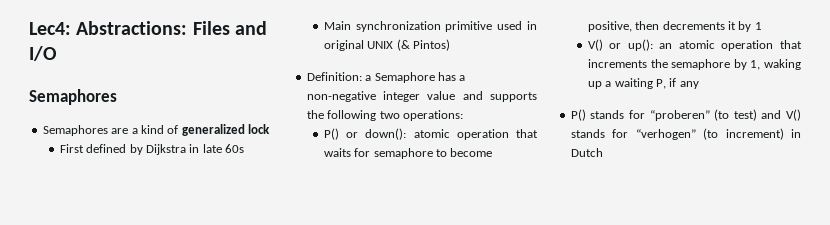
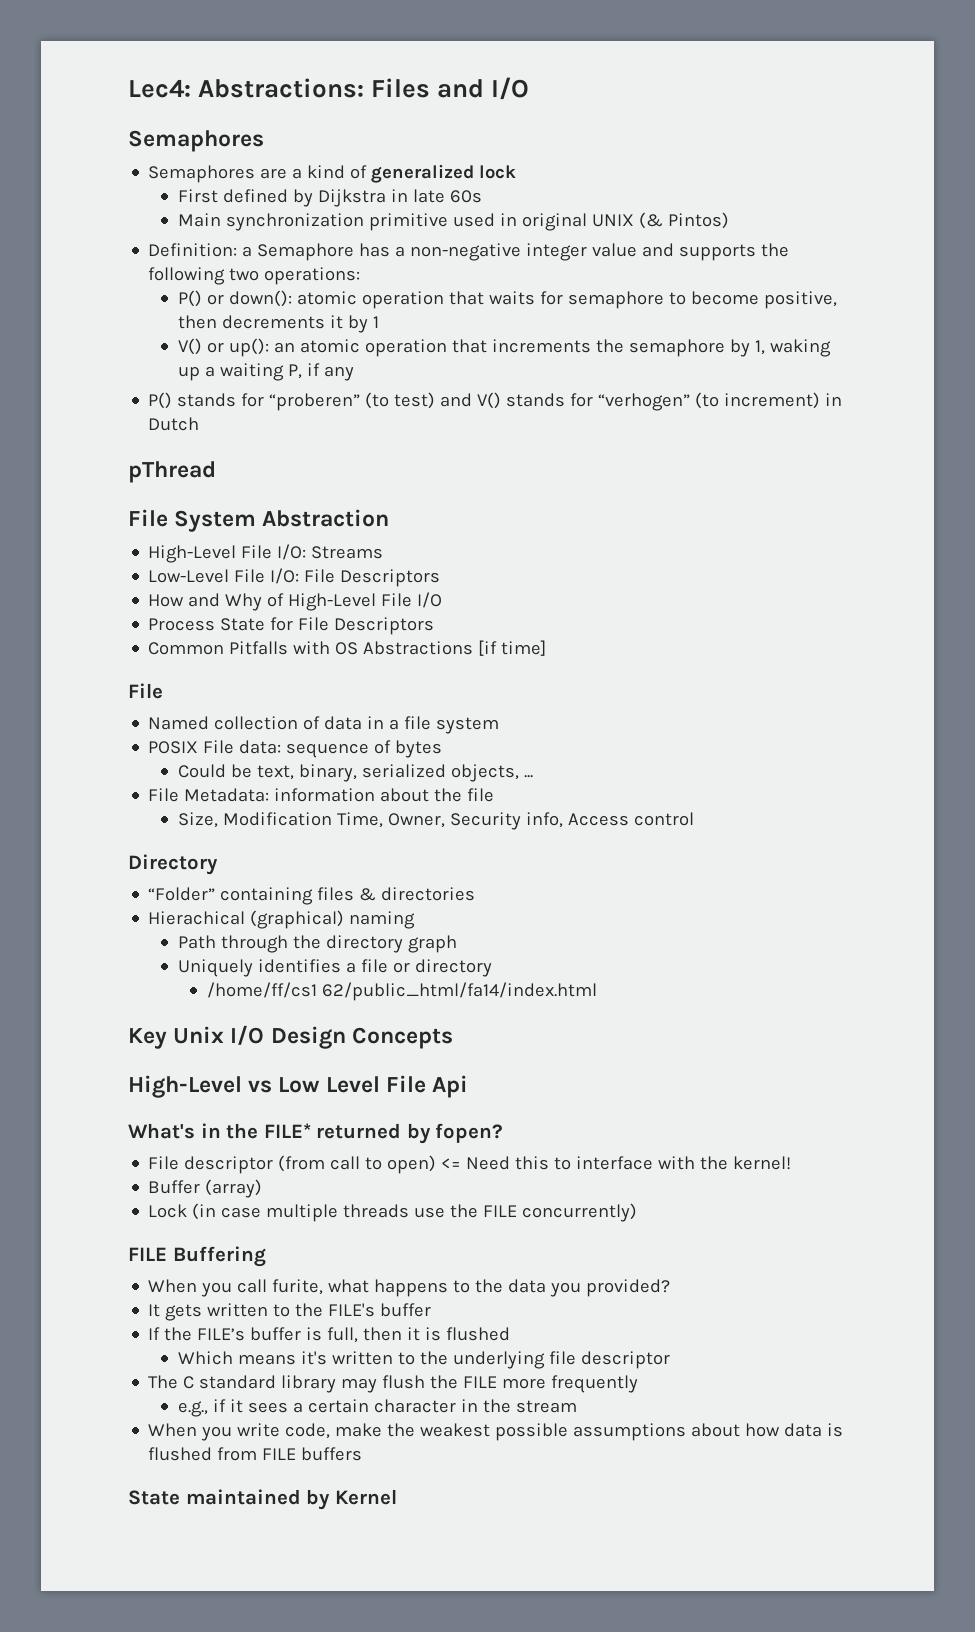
(603, 152) none -> [128,461,216,483] [128,509,390,532] [148,544,384,563] [148,568,441,587] [148,592,443,611] [148,617,435,635] [148,640,547,656] [128,683,163,699] [148,716,500,734] [148,740,443,758] [177,764,533,782] [148,788,495,802] [177,812,694,830] [128,854,218,875] [148,887,476,905] [148,910,416,929] [177,935,457,953] [177,959,492,977] [206,982,597,1001] [128,1025,453,1049] [128,1075,469,1098] [128,1123,504,1144] [148,1155,792,1174] [148,1179,263,1198] [148,1203,638,1222] [128,1246,266,1267] [148,1279,671,1297] [148,1303,432,1321] [148,1327,511,1343] [177,1351,670,1369] [148,1375,639,1393] [177,1399,577,1417] [148,1423,844,1441] [148,1447,363,1461] [128,1489,397,1510] // pThread // File System Abstraction // High-Level File I/O: Streams // Low-Level File I/O: File Descriptors // How and Why of High-Level File I/O // Process State for File Descriptors // Common Pitfalls with OS Abstractions [if time] // File // Named collection of data in a file system // POSIX File data: sequence of bytes // Could be text, binary, serialized objects, ... // File Metadata: information about the file // Size, Modification Time, Owner, Security info, Access control // Directory // “Folder” containing files & directories // Hierachical (graphical) naming // Path through the directory graph // Uniquely identifies a file or directory // /home/ff/cs1 62/public_html/fa14/index.html // Key Unix I/O Design Concepts // High-Level vs Low Level File Api // What's in the FILE* returned by fopen? // File descriptor (from call to open) <= Need this to interface with the kernel! // Buffer (array) // Lock (in case multiple threads use the FILE concurrently) // FILE Buffering // When you call furite, what happens to the data you provided? // It gets written to the FILE's buffer // If the FILE’s buffer is full, then it is flushed // Which means it's written to the underlying file descriptor // The C standard library may flush the FILE more frequently // e.g., if it sees a certain character in the stream // When you write code, make the weakest possible assumptions about how data is flushed from FILE buffers // State maintained by Kernel

